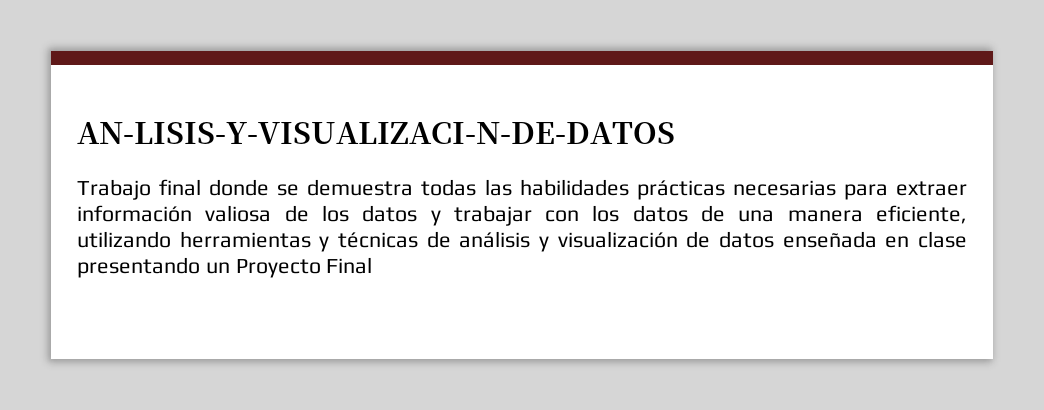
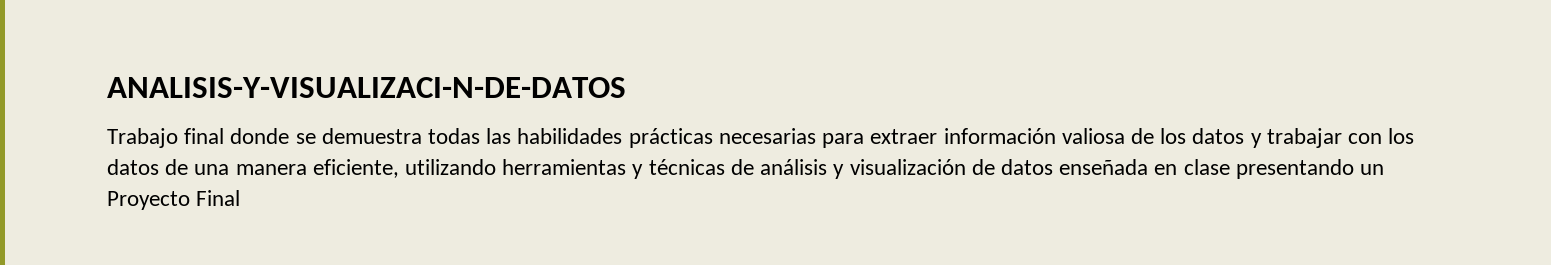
[77,122,675,144] AN-LISIS-Y-VISUALIZACI-N-DE-DATOS -> [107,77,626,98] ANALISIS-Y-VISUALIZACI-N-DE-DATOS

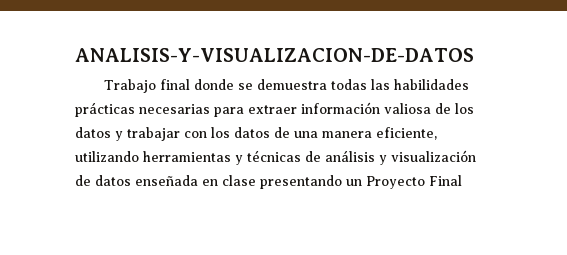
[107,77,626,98] ANALISIS-Y-VISUALIZACI-N-DE-DATOS -> [75,48,474,62] ANALISIS-Y-VISUALIZACION-DE-DATOS

